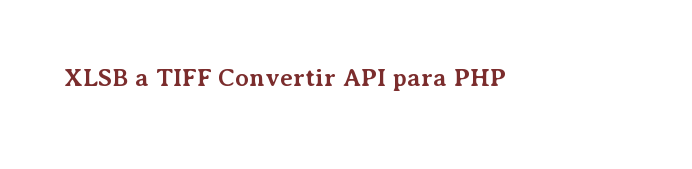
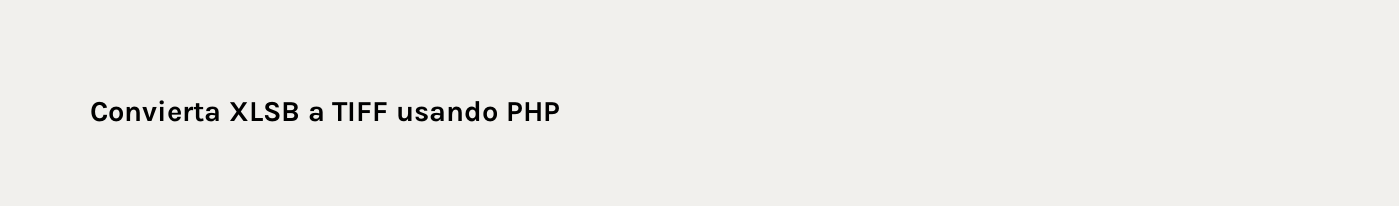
(64, 77) none -> [90,100,221,122] Convierta
[218,69,447,91] Convertir API para -> [396,101,499,122] usando

